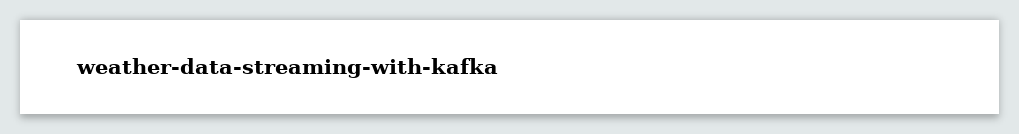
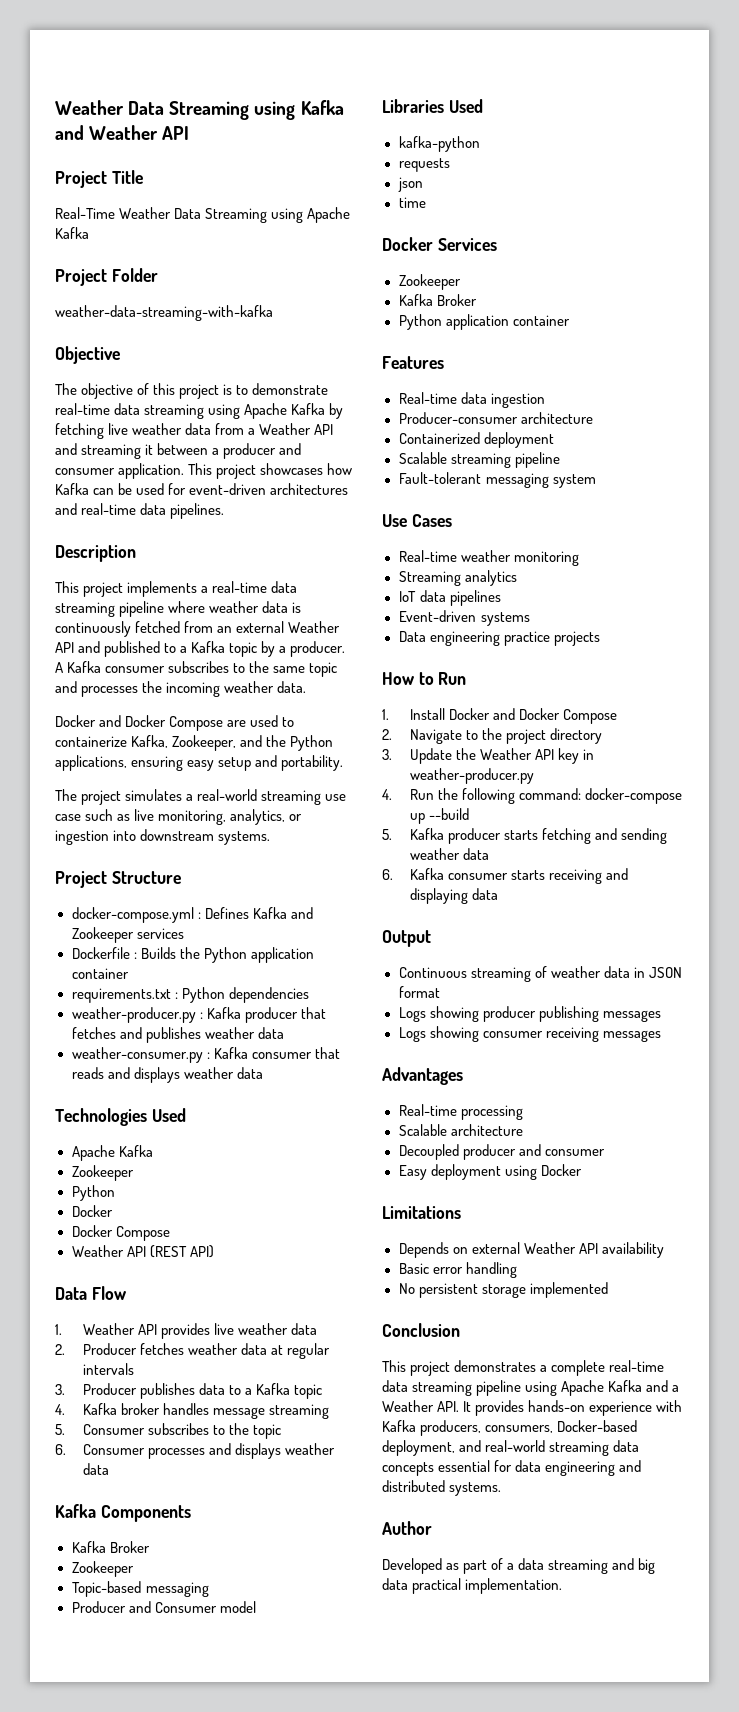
[76,58,498,78] weather-data-streaming-with-kafka -> [55,100,344,120] [55,125,190,140] [55,170,143,188] [55,207,351,223] [55,227,89,239] [55,268,158,286] [55,305,273,321] [55,346,120,364] [55,383,329,399] [55,403,344,419] [55,423,334,439] [55,443,302,459] [55,463,353,479] [55,483,349,495] [55,503,225,519] [55,545,136,562] [55,581,298,597] [55,601,302,617] [55,621,341,637] [55,641,346,657] [55,661,338,677] [55,681,307,697] [55,715,295,731] [55,735,334,751] [55,755,344,771] [55,789,347,805] [55,809,303,825] [55,829,271,845] [55,871,181,888] [71,907,313,923] [71,927,184,943] [71,947,314,963] [71,968,129,979] [71,987,309,1003] [71,1007,326,1023] [71,1027,284,1043] [71,1047,340,1063] [71,1067,263,1083] [55,1108,186,1126] [71,1145,153,1161] [71,1165,134,1181] [71,1185,115,1201] [71,1205,113,1217] [71,1225,170,1241] [71,1245,214,1258] [55,1286,126,1300] [55,1323,318,1339] [55,1343,331,1359] [83,1363,135,1375] [55,1383,323,1399] [55,1403,330,1419] [55,1423,282,1439] [55,1443,336,1459] [83,1463,110,1475] [55,1504,191,1522] [71,1541,150,1553] [71,1561,134,1577] [71,1581,209,1597] [71,1601,256,1613] [382,99,483,113] [398,136,480,152] [398,158,450,172] [397,177,423,192] [398,197,426,208] [382,237,497,251] [398,274,461,290] [398,294,477,306] [398,314,570,330] [382,356,444,369] [398,392,545,408] [398,412,593,424] [398,432,554,448] [398,452,560,468] [398,472,596,488] [382,514,452,527] [398,550,579,566] [398,570,517,586] [398,590,501,606] [398,610,530,626] [398,631,600,646] [382,672,467,685] [382,708,618,724] [382,728,603,744] [382,748,595,764] [410,768,535,784] [382,788,683,804] [410,808,470,824] [382,828,668,844] [410,848,490,860] [382,868,629,884] [410,888,499,904] [382,930,431,947] [398,966,682,982] [398,986,440,998] [398,1006,661,1022] [398,1026,661,1042] [382,1067,463,1085] [398,1104,523,1120] [398,1124,523,1136] [398,1144,605,1160] [398,1164,582,1180] [382,1206,461,1219] [398,1242,664,1258] [398,1262,517,1278] [398,1282,608,1298] [382,1323,460,1337] [382,1360,665,1376] [382,1380,680,1396] [382,1400,683,1416] [382,1420,638,1436] [382,1440,640,1456] [382,1460,642,1476] [382,1480,502,1496] [382,1521,432,1535] [382,1558,656,1574] [382,1578,563,1594] Weather Data Streaming using Kafka and Weather API // Project Title // Real-Time Weather Data Streaming using Apache Kafka // Project Folder // weather-data-streaming-with-kafka // Objective // The objective of this project is to demonstrate real-time data streaming using Apache Kafka by fetching live weather data from a Weather API and streaming it between a producer and consumer application. This project showcases how Kafka can be used for event-driven architectures and real-time data pipelines. // Description // This project implements a real-time data streaming pipeline where weather data is continuously fetched from an external Weather API and published to a Kafka topic by a producer. A Kafka consumer subscribes to the same topic and processes the incoming weather data. // Docker and Docker Compose are used to containerize Kafka, Zookeeper, and the Python applications, ensuring easy setup and portability. // The project simulates a real-world streaming use case such as live monitoring, analytics, or ingestion into downstream systems. // Project Structure // docker-compose.yml : Defines Kafka and Zookeeper services // Dockerfile : Builds the Python application container // requirements.txt : Python dependencies // weather-producer.py : Kafka producer that fetches and publishes weather data // weather-consumer.py : Kafka consumer that reads and displays weather data // Technologies Used // Apache Kafka // Zookeeper // Python // Docker // Docker Compose // Weather API (REST API) // Data Flow // 1. Weather API provides live weather data // 2. Producer fetches weather data at regular intervals // 3. Producer publishes data to a Kafka topic // 4. Kafka broker handles message streaming // 5. Consumer subscribes to the topic // 6. Consumer processes and displays weather data // Kafka Components // Kafka Broker // Zookeeper // Topic-based messaging // Producer and Consumer model // Libraries Used // kafka-python // requests // json // time // Docker Services // Zookeeper // Kafka Broker // Python application container // Features // Real-time data ingestion // Producer-consumer architecture // Containerized deployment // Scalable streaming pipeline // Fault-tolerant messaging system // Use Cases // Real-time weather monitoring // Streaming analytics // IoT data pipelines // Event-driven systems // Data engineering practice projects // How to Run // 1. Install Docker and Docker Compose // 2. Navigate to the project directory // 3. Update the Weather API key in weather-producer.py // 4. Run the following command: docker-compose up --build // 5. Kafka producer starts fetching and sending weather data // 6. Kafka consumer starts receiving and displaying data // Output // Continuous streaming of weather data in JSON format // Logs showing producer publishing messages // Logs showing consumer receiving messages // Advantages // Real-time processing // Scalable architecture // Decoupled producer and consumer // Easy deployment using Docker // Limitations // Depends on external Weather API availability // Basic error handling // No persistent storage implemented // Conclusion // This project demonstrates a complete real-time data streaming pipeline using Apache Kafka and a Weather API. It provides hands-on experience with Kafka producers, consumers, Docker-based deployment, and real-world streaming data concepts essential for data engineering and distributed systems. // Author // Developed as part of a data streaming and big data practical implementation.

